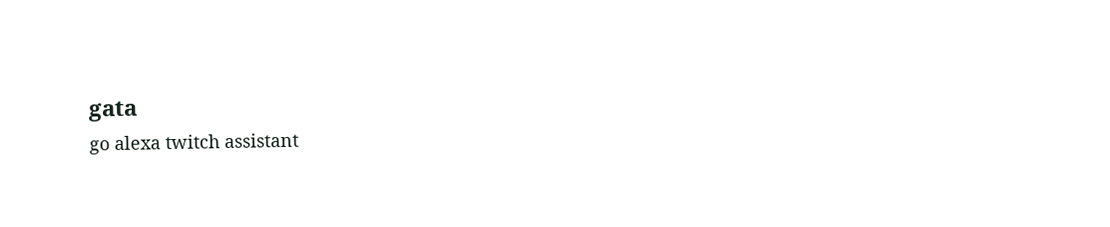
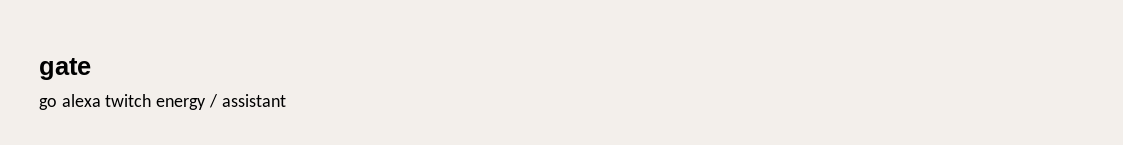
[88,100,138,122] gata -> [39,58,91,80] gate
(220, 142) none -> [156,94,218,110] energy /

